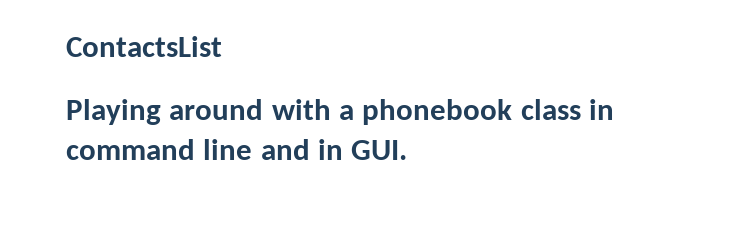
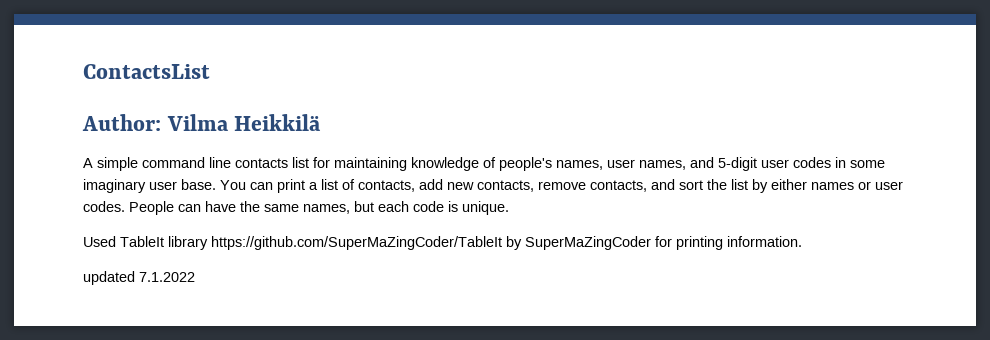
[66,99,615,125] [66,139,408,160] Playing around with a phonebook class in command line and in GUI. -> [82,114,322,131] [83,157,885,171] [83,179,903,193] [83,201,509,215] [83,236,802,250] [83,271,195,285] Author: Vilma Heikkilä // A simple command line contacts list for maintaining knowledge of people's names, user names, and 5-digit user codes in some imaginary user base. You can print a list of contacts, add new contacts, remove contacts, and sort the list by either names or user codes. People can have the same names, but each code is unique. // Used TableIt library https://github.com/SuperMaZingCoder/TableIt by SuperMaZingCoder for printing information. // updated 7.1.2022

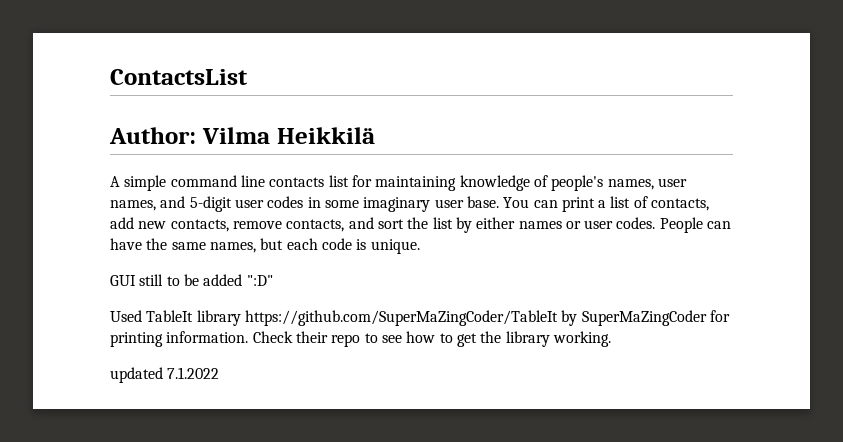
(509, 208) none -> [110,274,273,286] // GUI still to be added ":D"
(802, 241) none -> [252,331,611,347] Check their repo to see how to get the library working.

